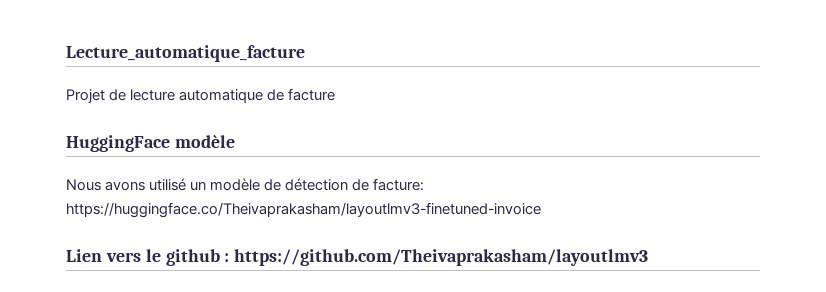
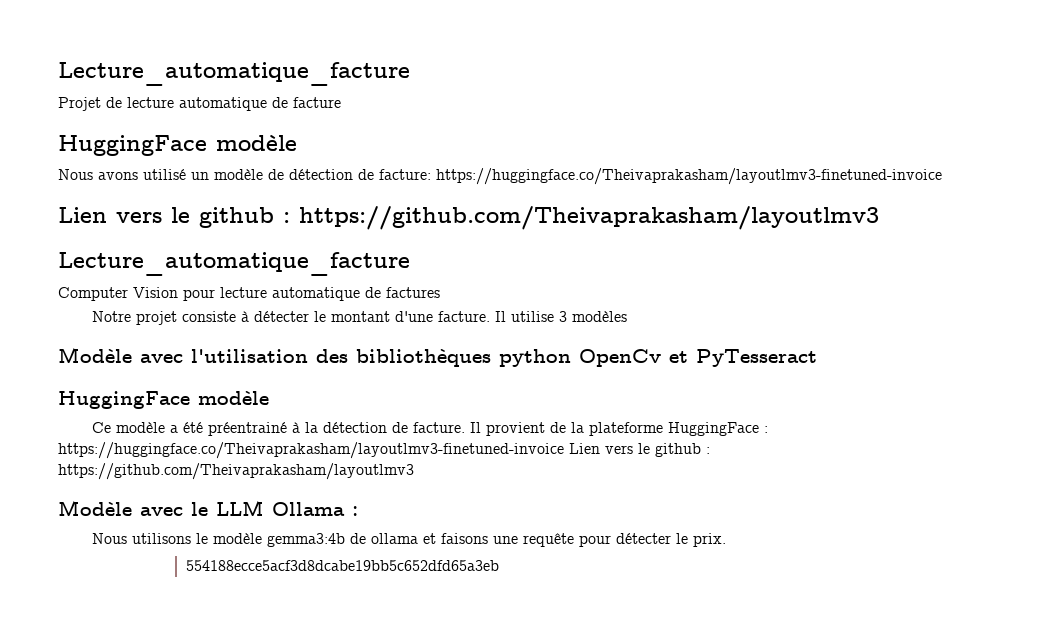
(649, 257) none -> [58,252,410,276] [58,287,440,301] [91,311,627,325] [58,347,817,367] [58,391,269,409] [91,422,768,436] [58,442,710,459] [58,463,414,480] [58,500,358,516] [91,533,726,547] [186,560,500,571] // Lecture_automatique_facture // Computer Vision pour lecture automatique de factures // Notre projet consiste à détecter le montant d'une facture. Il utilise 3 modèles // Modèle avec l'utilisation des bibliothèques python OpenCv et PyTesseract // HuggingFace modèle // Ce modèle a été préentrainé à la détection de facture. Il provient de la plateforme HuggingFace : https://huggingface.co/Theivaprakasham/layoutlmv3-finetuned-invoice Lien vers le github : https://github.com/Theivaprakasham/layoutlmv3 // Modèle avec le LLM Ollama : // Nous utilisons le modèle gemma3:4b de ollama et faisons une requête pour détecter le prix. // 554188ecce5acf3d8dcabe19bb5c652dfd65a3eb

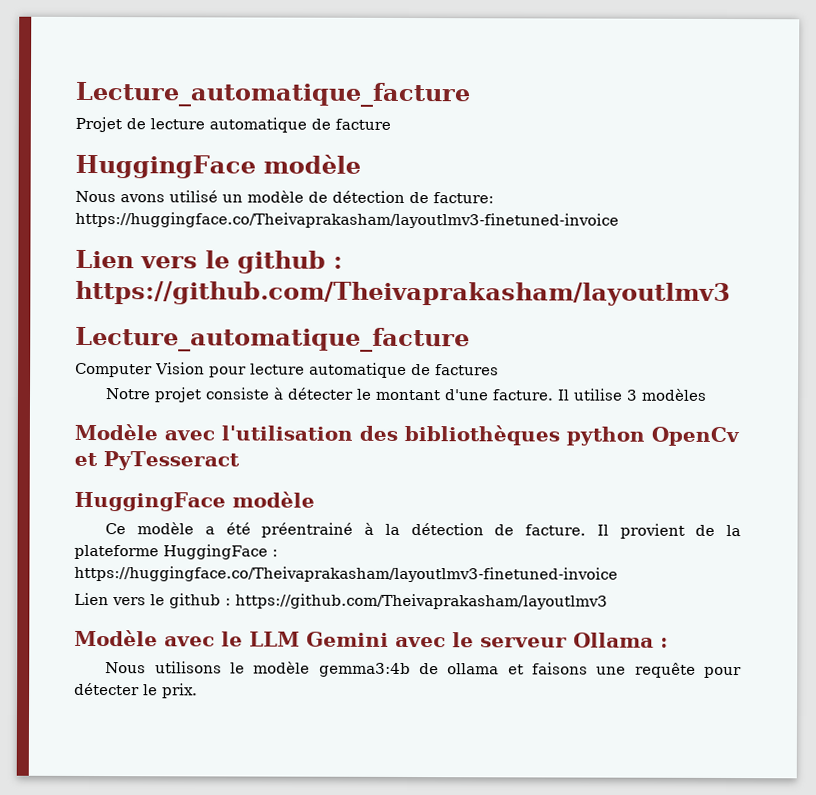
(564, 450) none -> (618, 574) //
(264, 508) none -> [306,631,567,648] Gemini avec le serveur
[186,560,500,571] // 554188ecce5acf3d8dcabe19bb5c652dfd65a3eb -> (198, 691) none

